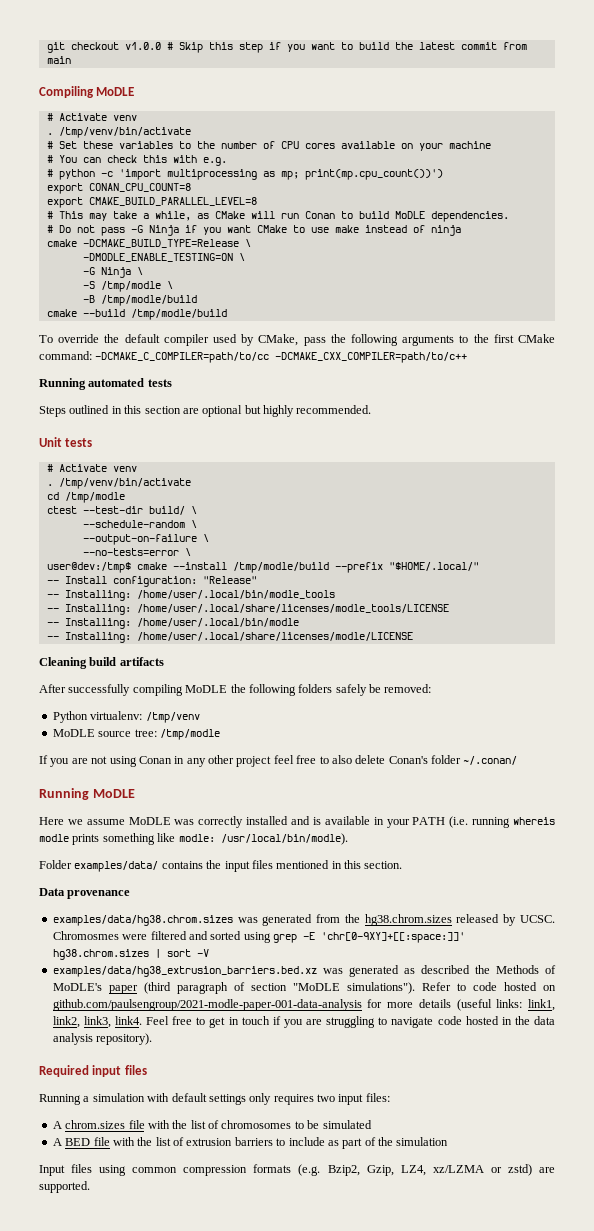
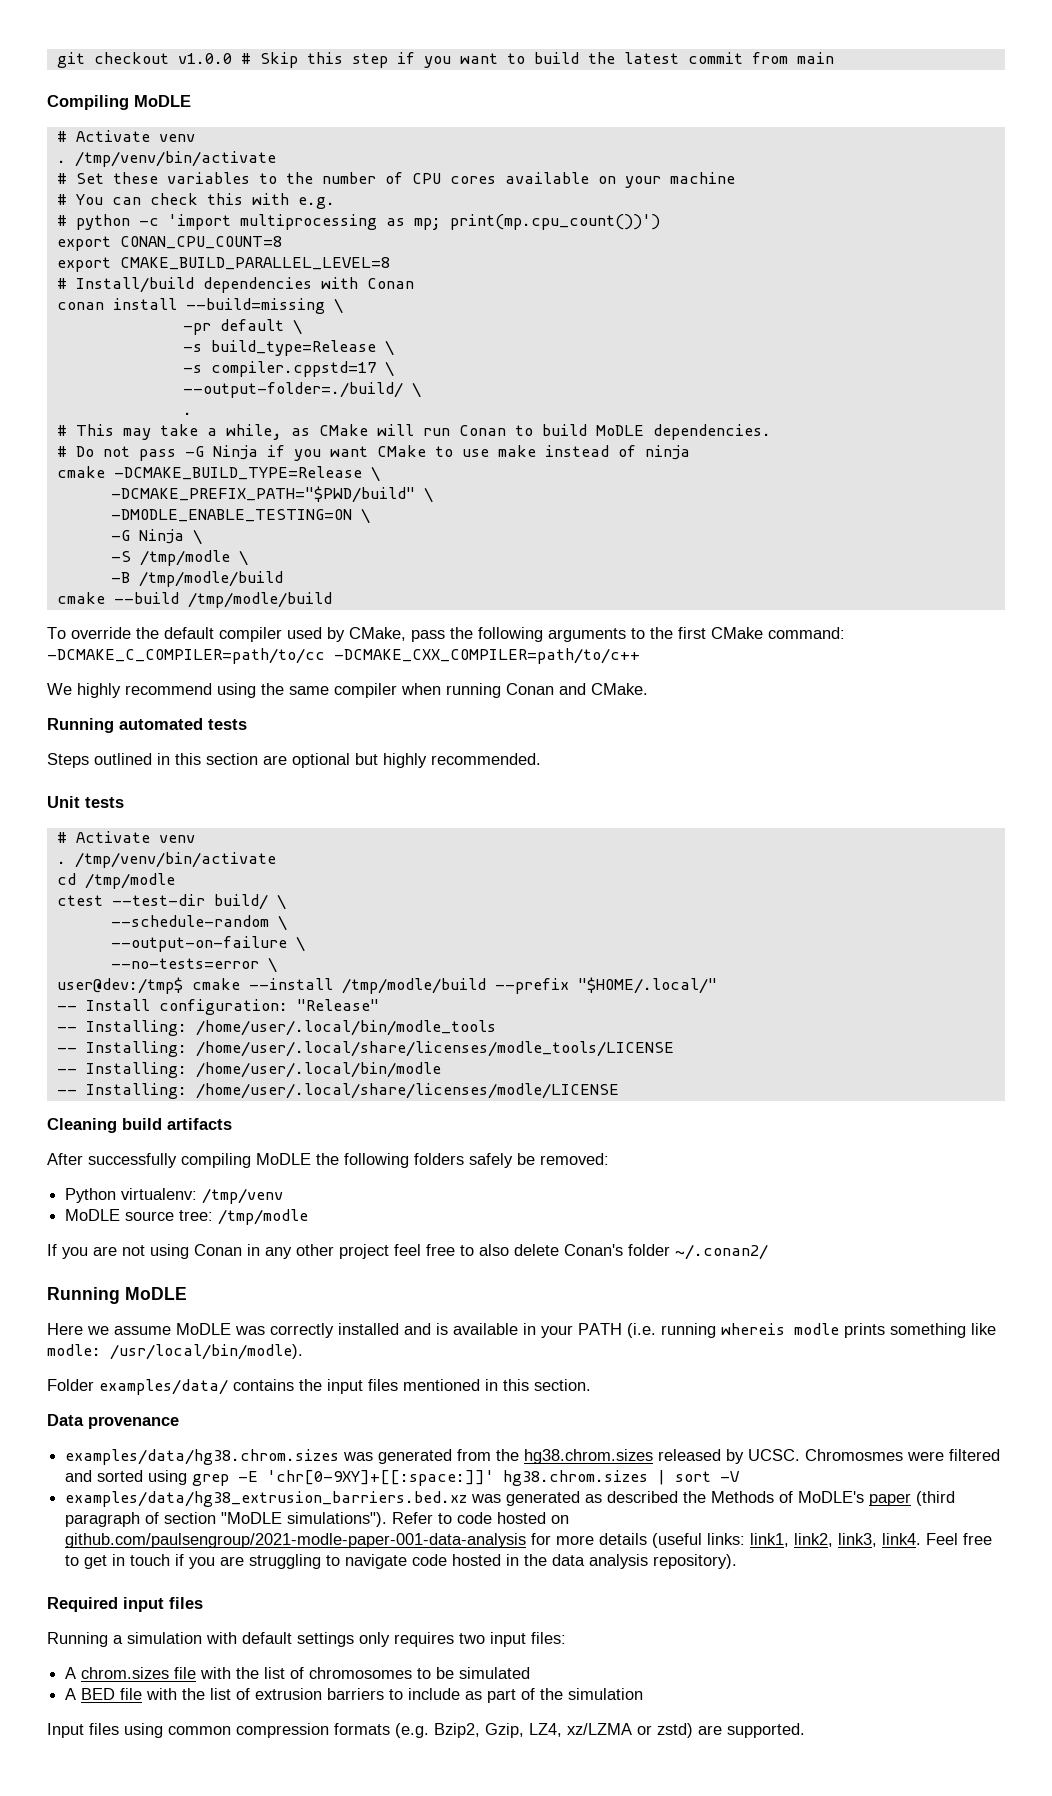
(257, 201) none -> [56,277,414,293] [56,298,343,314] [182,319,302,335] [182,340,394,356] [182,361,394,377] [182,382,421,398] [182,412,192,415] // # Install/build dependencies with Conan // conan install --build=missing \ // -pr default \ // -s build_type=Release \ // -s compiler.cppstd=17 \ // --output-folder=./build/ \ // .
(251, 243) none -> [110,486,433,503] // -DCMAKE_PREFIX_PATH="$PWD/build" \
(468, 357) none -> [47,683,648,698] // We highly recommend using the same compiler when running Conan and CMake.
[463,756,518,765] ~/.conan/ -> [675,1244,768,1260] ~/.conan2/

